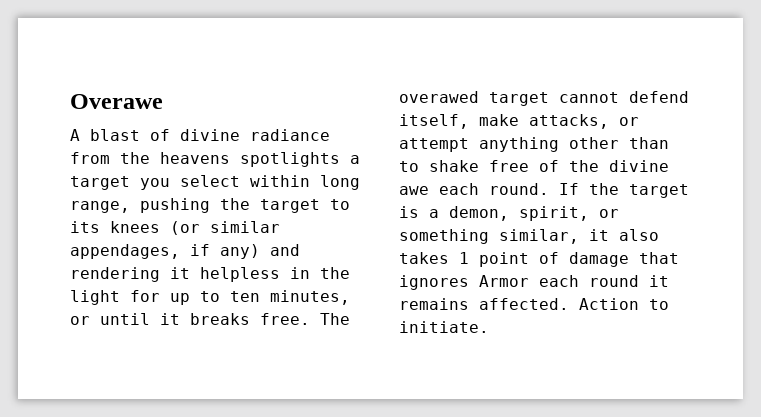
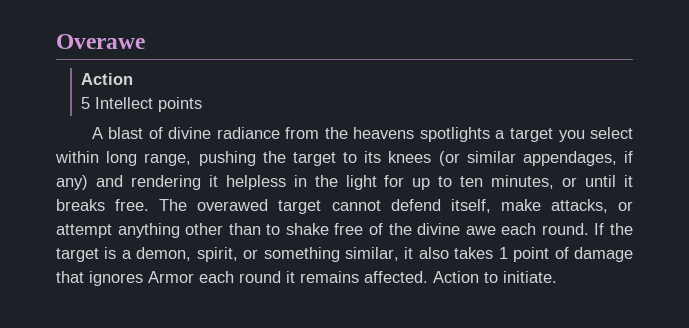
(163, 101) none -> [81,73,134,85] [81,97,203,112] // Action // 5 Intellect points

